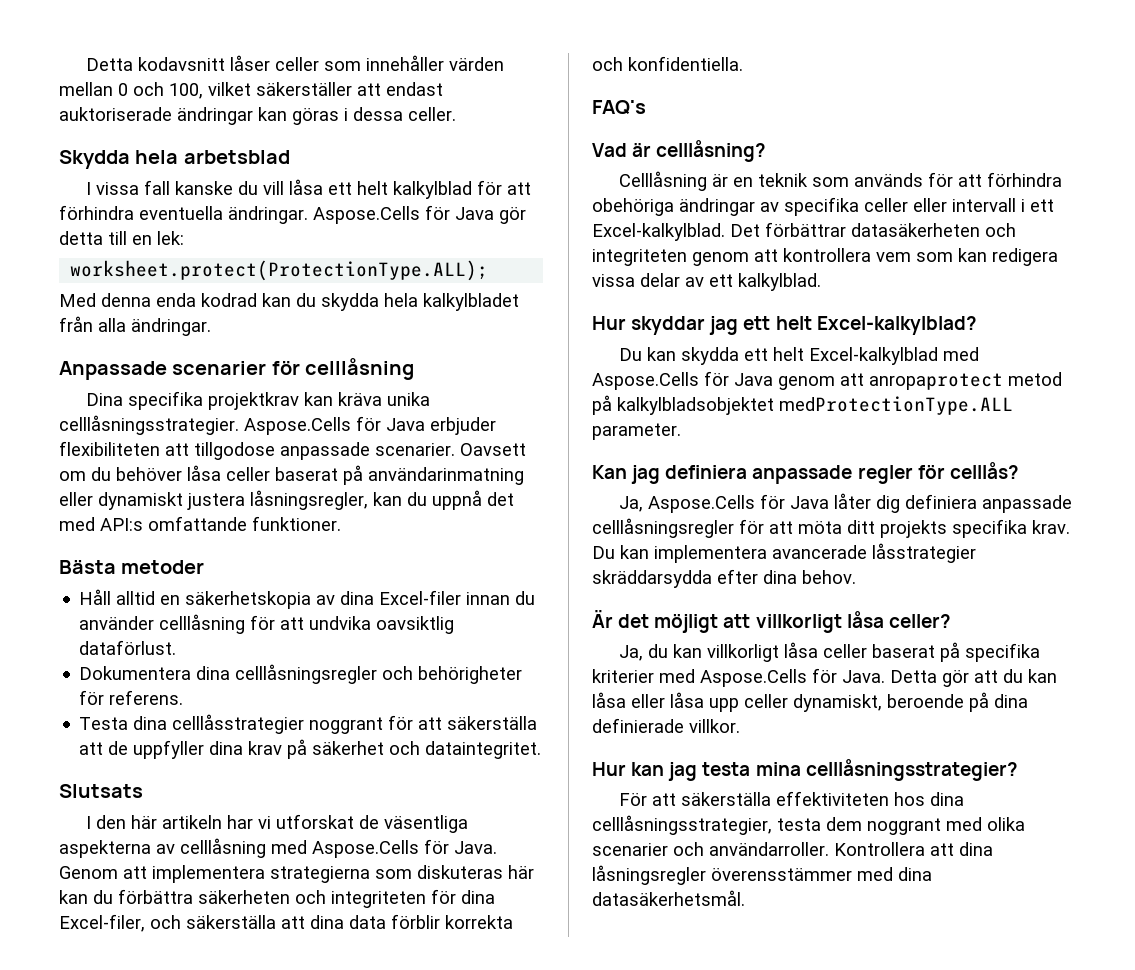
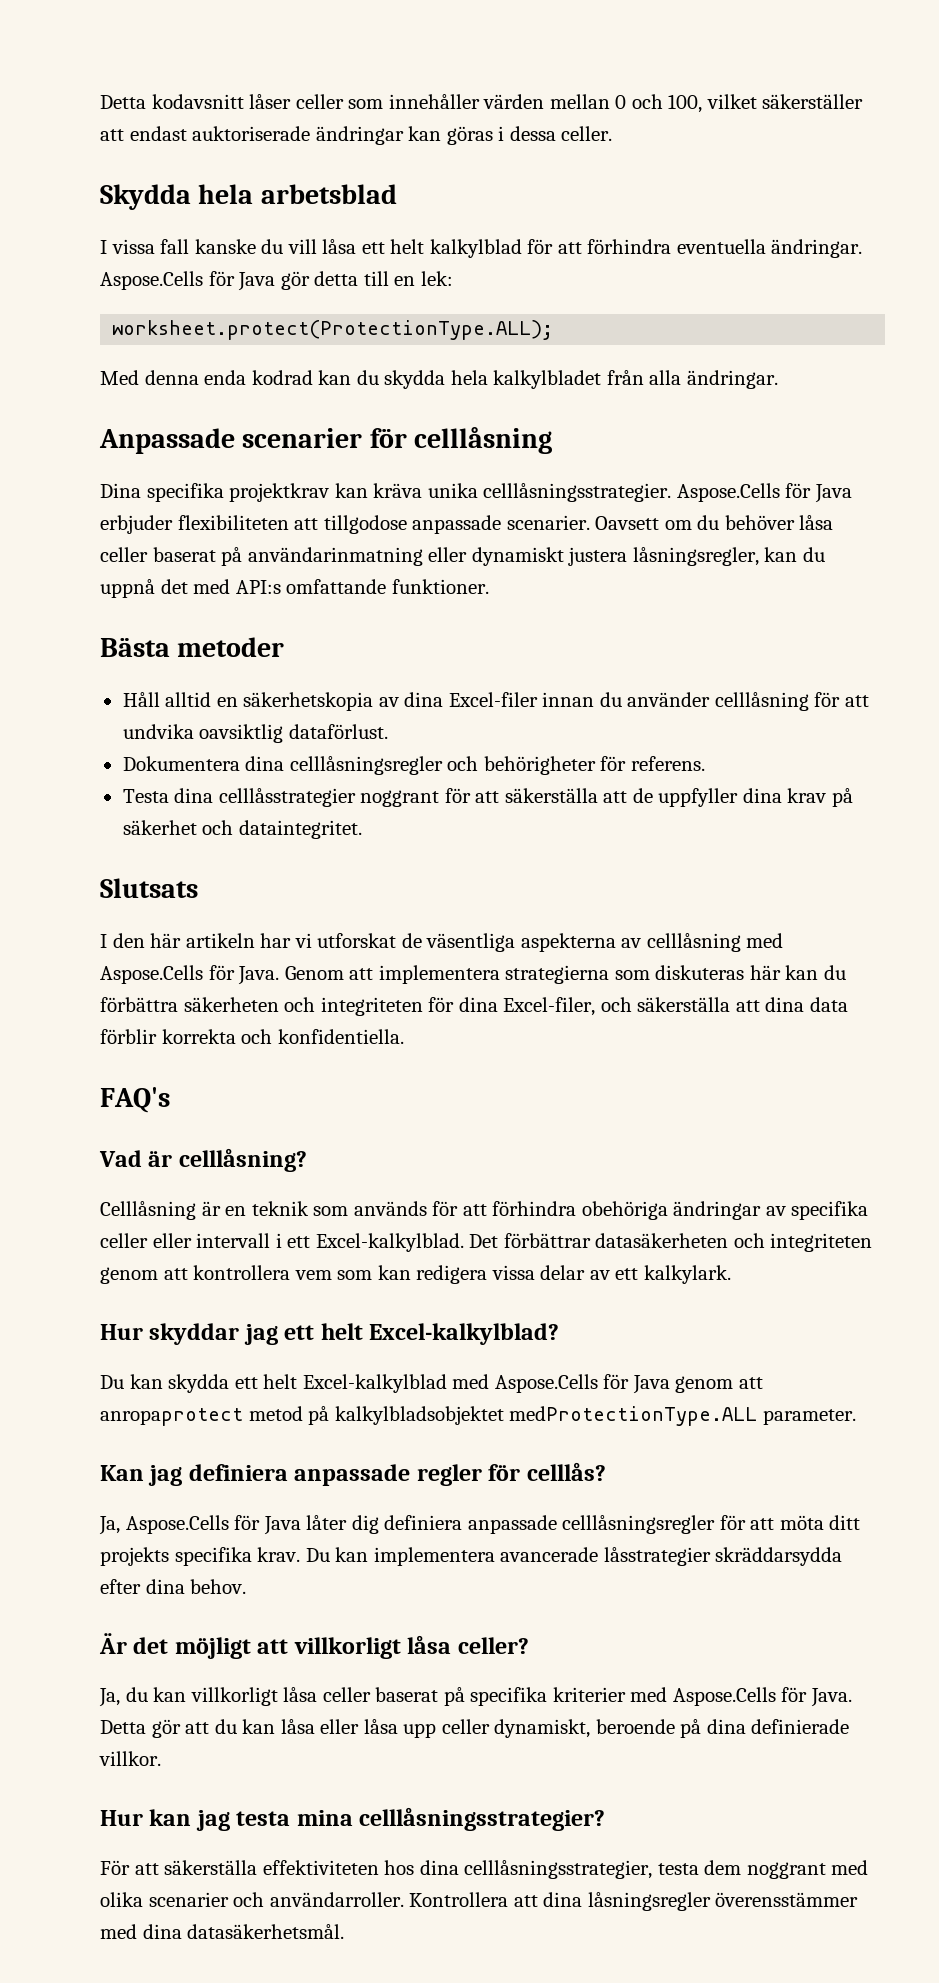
[738,273,821,291] kalkylblad. -> [643,1265,731,1284] kalkylark.

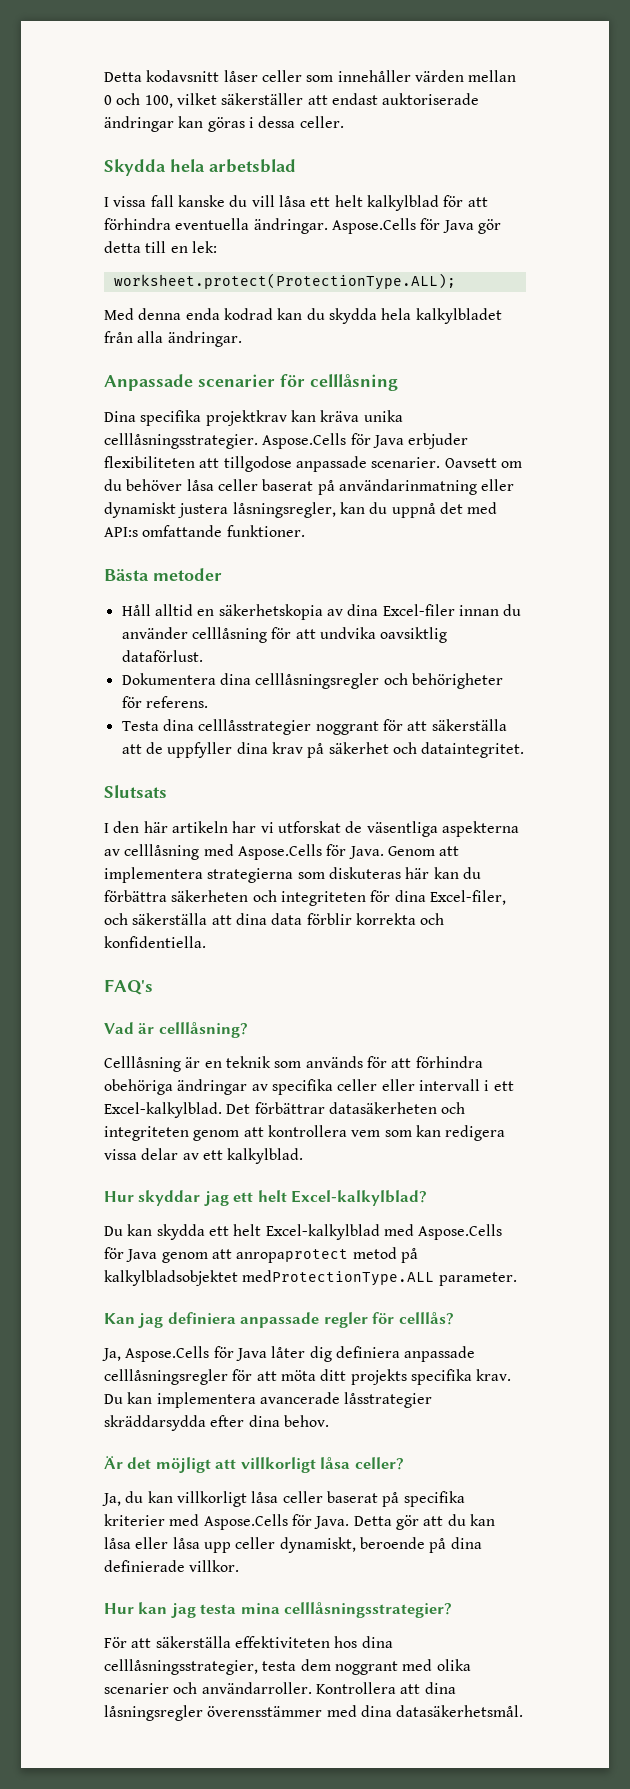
[643,1265,731,1284] kalkylark. -> [227,1148,304,1164] kalkylblad.

